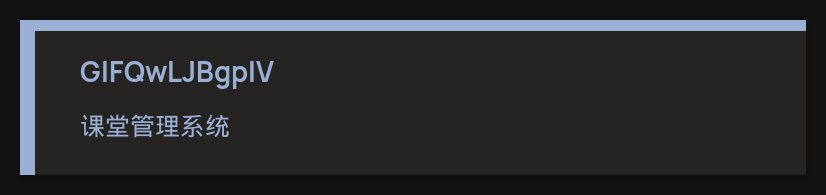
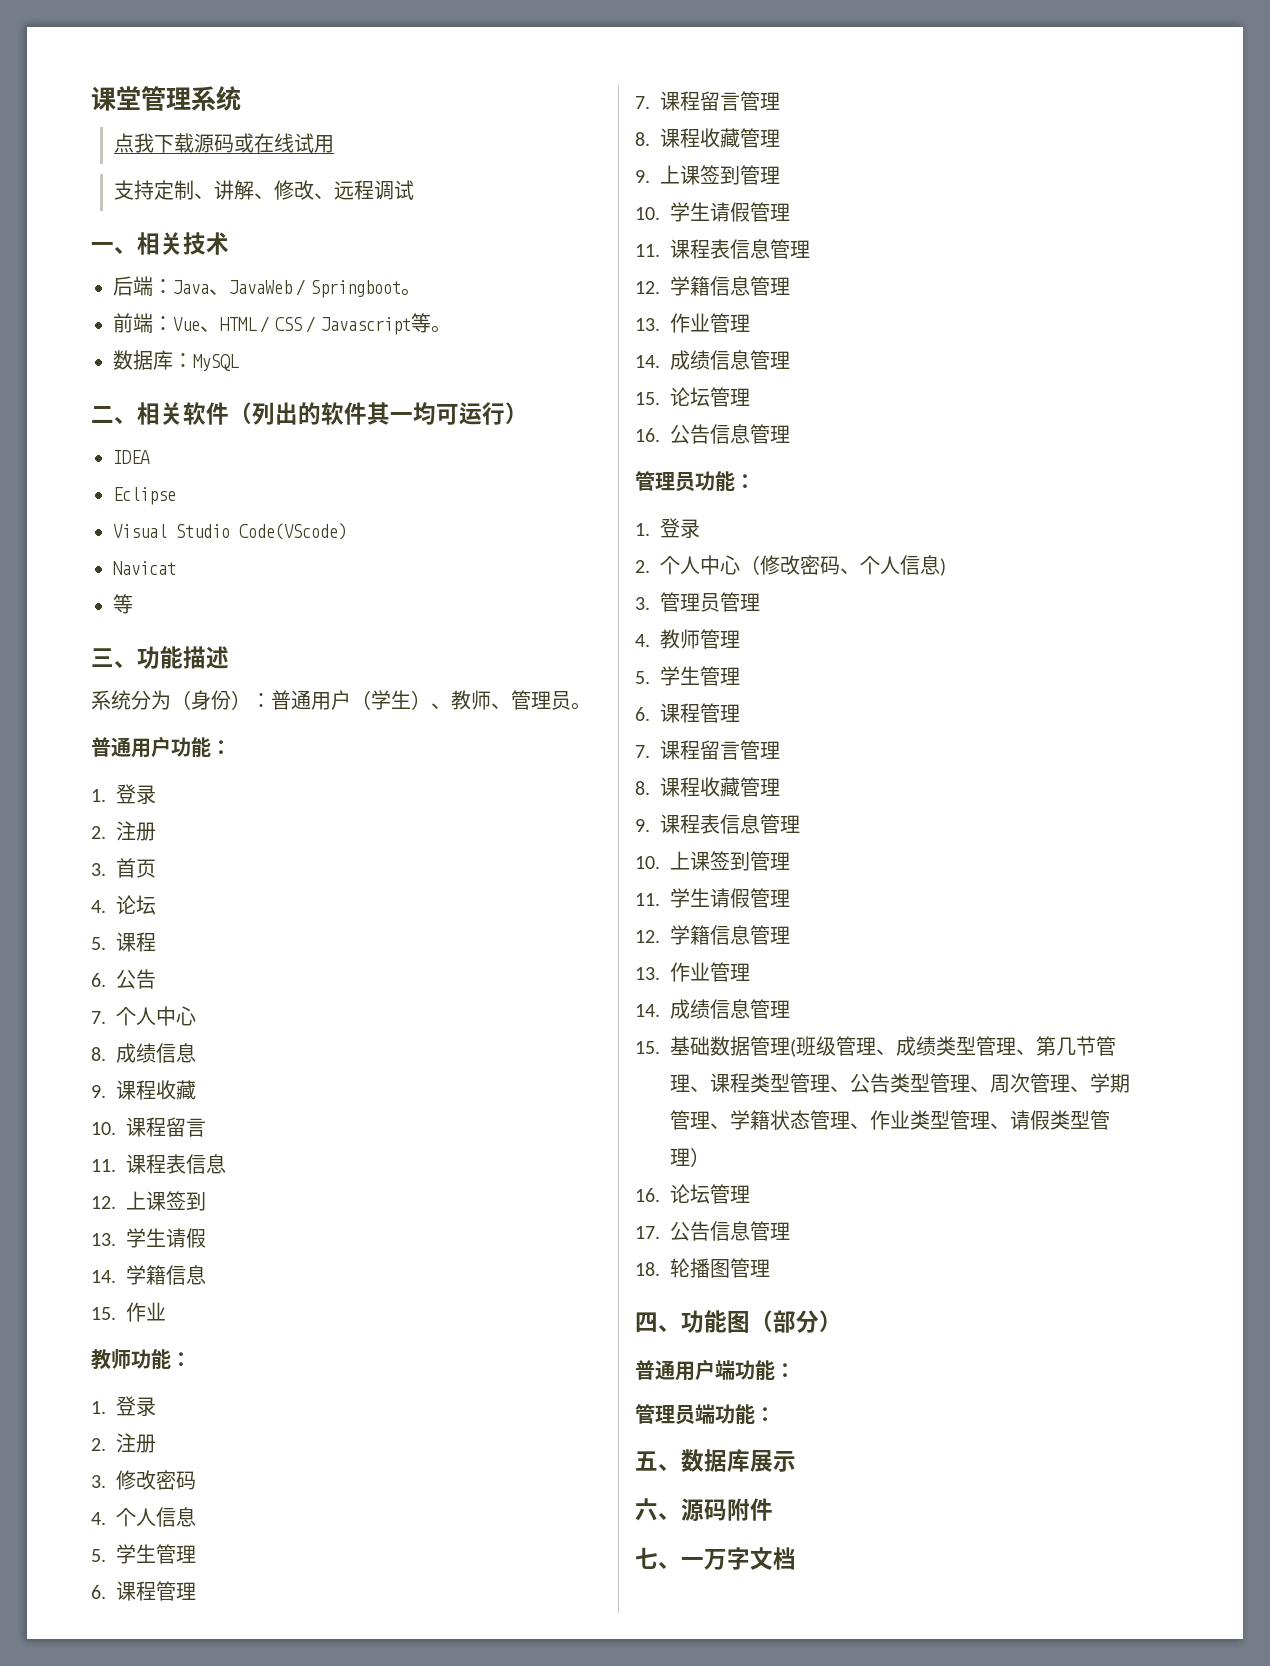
[80,61,274,89] GIFQwLJBgpIV // -> (91, 98) none
(230, 126) none -> [113,133,334,153] [113,180,414,200] [91,232,229,255] [113,276,421,298] [113,313,451,335] [113,350,239,371] [91,402,528,425] [113,450,150,464] [113,487,176,505] [113,523,347,540] [113,561,176,575] [113,594,133,614] [91,646,229,669] [91,690,591,710] [91,736,231,758] [91,784,156,804] [91,821,156,841] [91,858,156,878] [91,895,156,915] [91,932,156,952] [91,969,156,989] [91,1006,196,1026] [91,1043,196,1063] [91,1080,196,1100] [91,1117,206,1137] [91,1154,226,1174] [91,1191,206,1211] [91,1228,206,1248] [91,1265,206,1285] [91,1302,166,1322] [91,1349,191,1370] [91,1396,156,1416] [91,1433,156,1453] [91,1470,196,1490] [91,1507,196,1527] [91,1544,196,1564] [91,1581,196,1601] [635,91,780,111] [635,128,780,148] [635,165,780,185] [635,202,790,222] [635,239,810,259] [635,276,790,296] [635,313,750,333] [635,350,790,370] [635,387,750,407] [635,424,790,444] [635,471,755,492] [635,518,700,538] [635,555,946,576] [635,592,760,612] [635,629,740,649] [635,666,740,686] [635,703,740,723] [635,740,780,760] [635,777,780,797] [635,814,800,834] [635,851,790,871] [635,888,790,908] [635,925,790,945] [635,962,750,982] [635,999,790,1019] [635,1036,1116,1057] [670,1073,1130,1093] [670,1110,1110,1130] [670,1147,710,1167] [635,1184,750,1204] [635,1221,790,1241] [635,1258,770,1278] [635,1310,842,1333] [635,1359,795,1381] [635,1404,775,1425] [635,1449,796,1472] [635,1498,773,1522] [635,1547,796,1570] // 点我下载源码或在线试用 // 支持定制、讲解、修改、远程调试 // 一、相关技术 // 后端：Java、JavaWeb / Springboot。 // 前端：Vue、HTML / CSS / Javascript等。 // 数据库：MySQL // 二、相关软件（列出的软件其一均可运行） // IDEA // Eclipse // Visual Studio Code(VScode) // Navicat // 等 // 三、功能描述 // 系统分为（身份）：普通用户（学生）、教师、管理员。 // 普通用户功能： // 1.登录 // 2.注册 // 3.首页 // 4.论坛 // 5.课程 // 6.公告 // 7.个人中心 // 8.成绩信息 // 9.课程收藏 // 10.课程留言 // 11.课程表信息 // 12.上课签到 // 13.学生请假 // 14.学籍信息 // 15.作业 // 教师功能： // 1.登录 // 2.注册 // 3.修改密码 // 4.个人信息 // 5.学生管理 // 6.课程管理 // 7.课程留言管理 // 8.课程收藏管理 // 9.上课签到管理 // 10.学生请假管理 // 11.课程表信息管理 // 12.学籍信息管理 // 13.作业管理 // 14.成绩信息管理 // 15.论坛管理 // 16.公告信息管理 // 管理员功能： // 1.登录 // 2.个人中心（修改密码、个人信息) // 3.管理员管理 // 4.教师管理 // 5.学生管理 // 6.课程管理 // 7.课程留言管理 // 8.课程收藏管理 // 9.课程表信息管理 // 10.上课签到管理 // 11.学生请假管理 // 12.学籍信息管理 // 13.作业管理 // 14.成绩信息管理 // 15.基础数据管理(班级管理、成绩类型管理、第几节管理、课程类型管理、公告类型管理、周次管理、学期管理、学籍状态管理、作业类型管理、请假类型管理） // 16.论坛管理 // 17.公告信息管理 // 18.轮播图管理 // 四、功能图（部分） // 普通用户端功能： // 管理员端功能： // 五、数据库展示 // 六、源码附件 // 七、一万字文档

